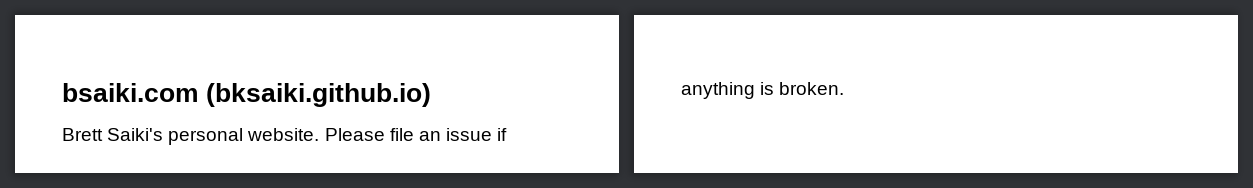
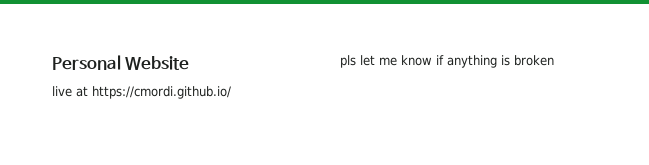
[62,83,432,107] [62,128,492,145] bsaiki.com (bksaiki.github.io) // Brett Saiki's personal website. Please file an issue -> [52,55,190,70] [52,86,231,99] [340,55,432,68] Personal Website // live at https://cmordi.github.io/ // pls let me know
[779,82,845,95] broken. -> [514,55,554,66] broken

